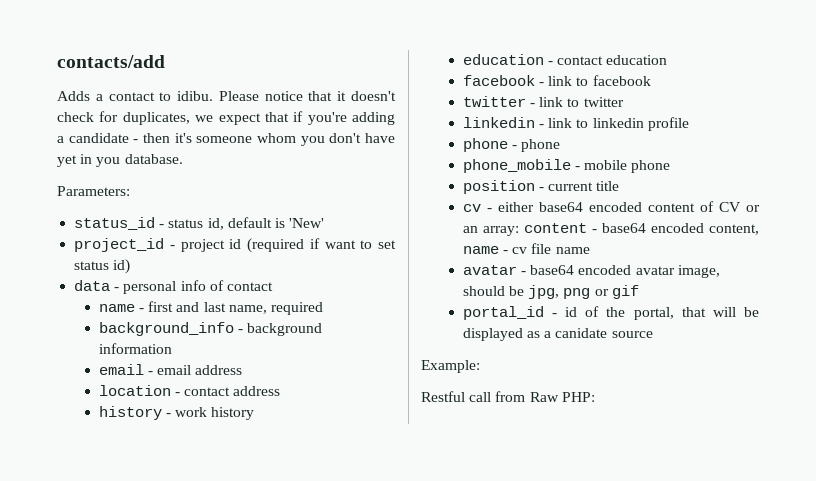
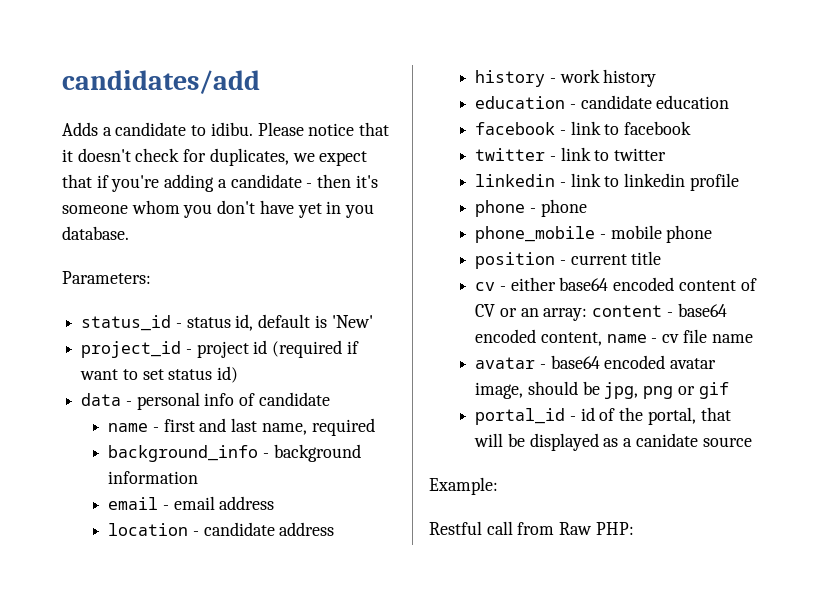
[57,55,165,68] contacts/add -> [62,70,260,94] candidates/add
[108,92,155,101] contact -> [115,122,187,136] candidate
[226,282,273,291] contact -> [258,392,330,406] candidate
[184,387,231,396] contact -> [203,522,275,536] candidate
[557,56,604,65] contact -> [580,95,652,109] candidate

